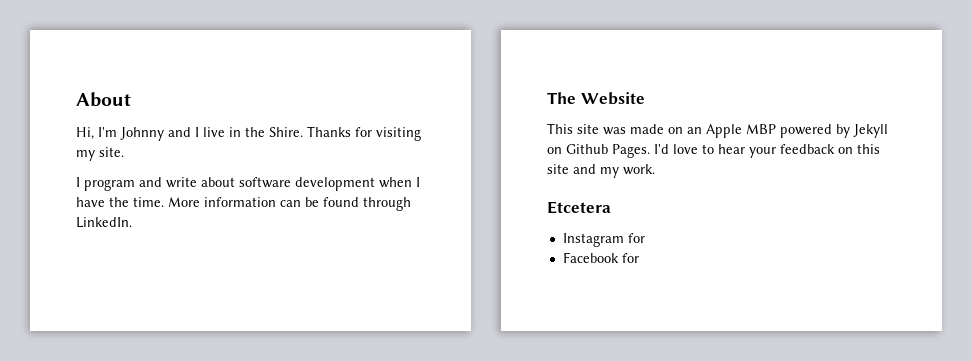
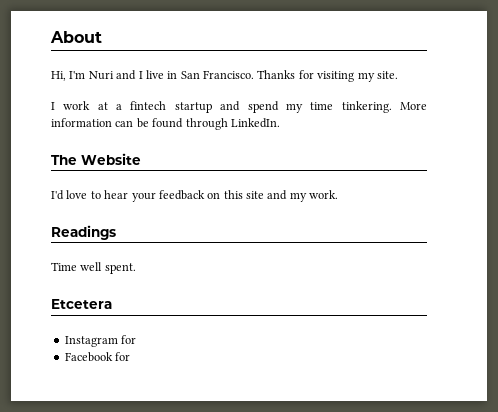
[120,127,164,141] Johnny -> [88,71,114,80] Nuri
[245,127,303,137] the Shire. -> [180,70,254,79] San Francisco.
[84,177,420,191] [76,197,164,207] program and write about software development when I have the time. -> [63,101,392,113] work at a fintech startup and spend my time tinkering.
[547,123,888,138] [547,144,650,158] This site was made on an Apple MBP powered by Jekyll on Github Pages. -> (141, 159) none
(655, 169) none -> [51,225,116,240] [51,262,136,274] // Readings // Time well spent.

